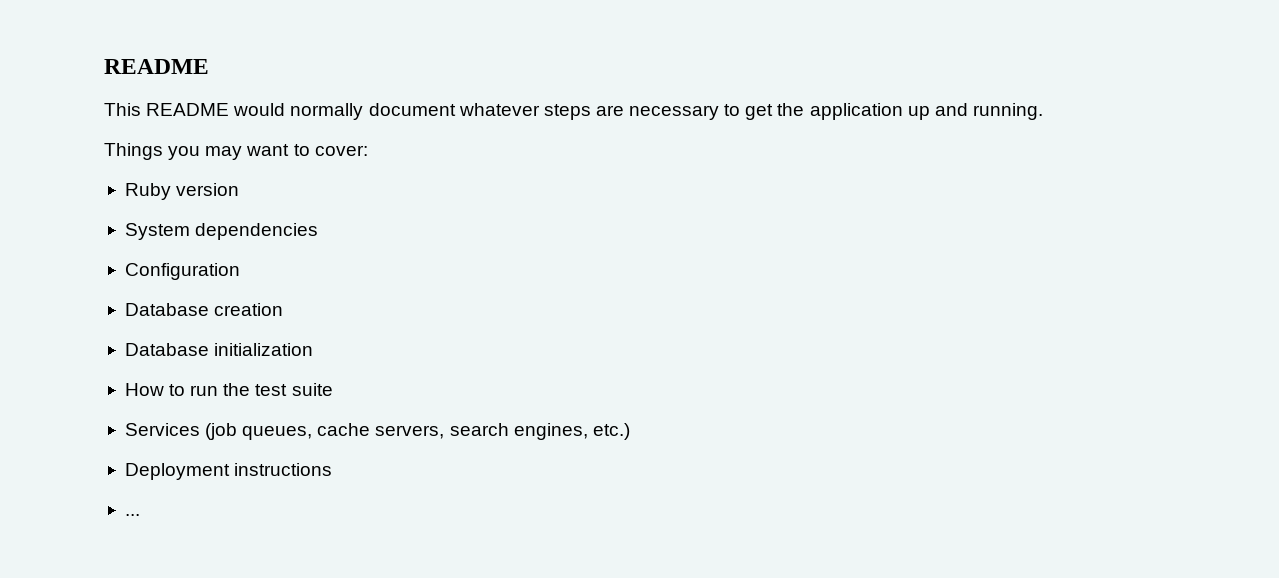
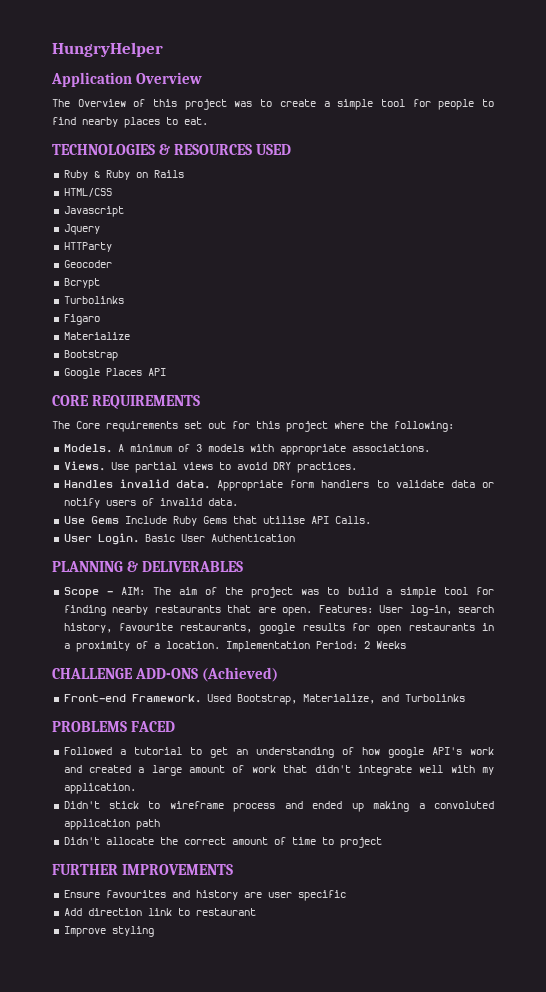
[104,59,209,74] [104,103,1043,120] [104,143,368,160] [124,183,240,200] [124,223,319,240] [124,263,240,280] [124,303,284,316] [124,343,314,356] [124,383,333,396] [124,423,630,440] [124,463,333,480] [124,514,140,516] README // This README would normally document whatever steps are necessary to get the application up and running. // Things you may want to cover: // Ruby version // System dependencies // Configuration // Database creation // Database initialization // How to run the test suite // Services (job queues, cache servers, search engines, etc.) // Deployment instructions // ... -> [52,42,163,57] [51,72,202,87] [52,99,494,110] [52,117,208,128] [52,144,291,155] [63,170,184,180] [63,188,112,197] [63,206,124,217] [63,224,100,235] [63,242,112,252] [63,260,112,268] [63,278,100,289] [63,296,124,304] [63,314,100,325] [63,332,130,340] [63,350,118,361] [63,368,166,379] [52,395,200,409] [52,421,454,432] [63,444,430,455] [63,461,357,473] [63,479,494,491] [63,498,238,508] [63,516,371,526] [63,533,295,545] [52,561,243,572] [63,587,494,598] [63,605,495,616] [63,623,494,634] [63,641,406,652] [52,667,278,682] [63,694,465,705] [52,721,175,732] [63,747,495,758] [63,765,495,776] [63,783,136,794] [63,801,494,812] [63,819,160,830] [63,837,382,848] [52,864,233,875] [63,890,346,901] [63,908,256,916] [63,926,154,937] HungryHelper // Application Overview // The Overview of this project was to create a simple tool for people to find nearby places to eat. // TECHNOLOGIES & RESOURCES USED // Ruby & Ruby on Rails // HTML/CSS // Javascript // Jquery // HTTParty // Geocoder // Bcrypt // Turbolinks // Figaro // Materialize // Bootstrap // Google Places API // CORE REQUIREMENTS // The Core requirements set out for this project where the following: // Models. A minimum of 3 models with appropriate associations. // Views. Use partial views to avoid DRY practices. // Handles invalid data. Appropriate form handlers to validate data or notify users of invalid data. // Use Gems Include Ruby Gems that utilise API Calls. // User Login. Basic User Authentication // PLANNING & DELIVERABLES // Scope - AIM: The aim of the project was to build a simple tool for finding nearby restaurants that are open. Features: User log-in, search history, favourite restaurants, google results for open restaurants in a proximity of a location. Implementation Period: 2 Weeks // CHALLENGE ADD-ONS (Achieved) // Front-end Framework. Used Bootstrap, Materialize, and Turbolinks // PROBLEMS FACED // Followed a tutorial to get an understanding of how google API's work and created a large amount of work that didn't integrate well with my application. // Didn't stick to wireframe process and ended up making a convoluted application path // Didn't allocate the correct amount of time to project // FURTHER IMPROVEMENTS // Ensure favourites and history are user specific // Add direction link to restaurant // Improve styling

